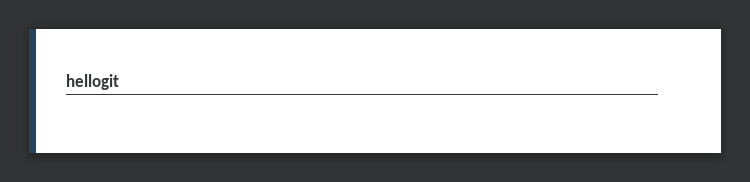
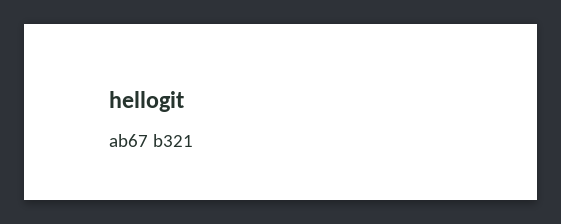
(119, 82) none -> [109,134,193,147] // ab67 b321

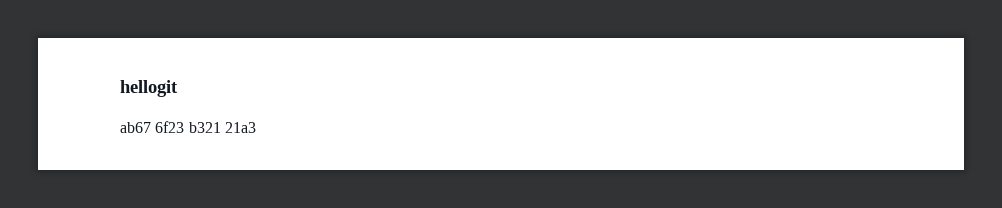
[152,134,193,147] b321 -> [155,121,256,133] 6f23 b321 21a3

